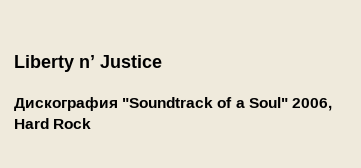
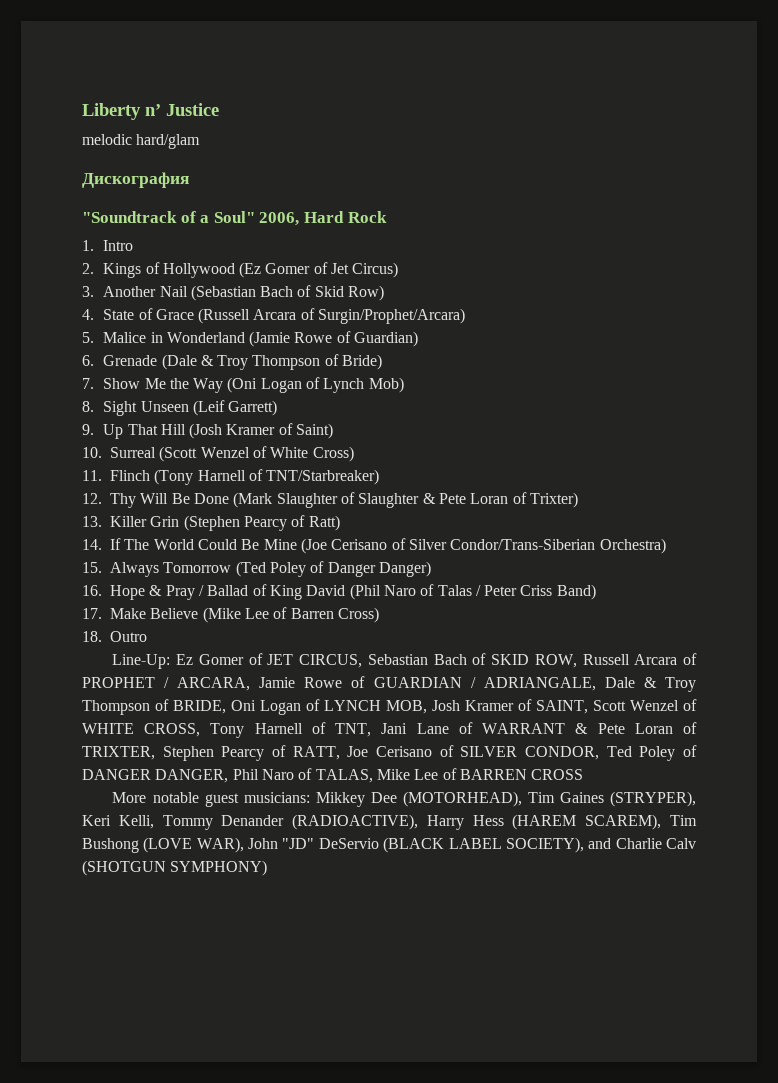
(162, 61) none -> [82,134,201,149] // melodic hard/glam
(118, 104) none -> (189, 180) //
(92, 123) none -> [82,240,134,251] [82,262,399,278] [82,285,385,301] [82,308,466,324] [82,331,419,347] [82,354,383,370] [82,377,404,393] [82,400,278,416] [82,423,334,439] [82,446,354,462] [82,469,380,485] [82,492,578,508] [82,515,340,531] [82,538,666,554] [82,561,431,577] [82,584,596,600] [82,607,379,623] [82,631,147,642] [112,653,698,669] [82,676,697,692] [82,699,697,715] [82,722,698,738] [82,745,697,761] [82,768,584,783] [112,791,696,807] [82,814,697,830] [82,837,697,853] [82,860,268,876] // 1. Intro // 2. Kings of Hollywood (Ez Gomer of Jet Circus) // 3. Another Nail (Sebastian Bach of Skid Row) // 4. State of Grace (Russell Arcara of Surgin/Prophet/Arcara) // 5. Malice in Wonderland (Jamie Rowe of Guardian) // 6. Grenade (Dale & Troy Thompson of Bride) // 7. Show Me the Way (Oni Logan of Lynch Mob) // 8. Sight Unseen (Leif Garrett) // 9. Up That Hill (Josh Kramer of Saint) // 10. Surreal (Scott Wenzel of White Cross) // 11. Flinch (Tony Harnell of TNT/Starbreaker) // 12. Thy Will Be Done (Mark Slaughter of Slaughter & Pete Loran of Trixter) // 13. Killer Grin (Stephen Pearcy of Ratt) // 14. If The World Could Be Mine (Joe Cerisano of Silver Condor/Trans-Siberian Orchestra) // 15. Always Tomorrow (Ted Poley of Danger Danger) // 16. Hope & Pray / Ballad of King David (Phil Naro of Talas / Peter Criss Band) // 17. Make Believe (Mike Lee of Barren Cross) // 18. Outro // Line-Up: Ez Gomer of JET CIRCUS, Sebastian Bach of SKID ROW, Russell Arcara of PROPHET / ARCARA, Jamie Rowe of GUARDIAN / ADRIANGALE, Dale & Troy Thompson of BRIDE, Oni Logan of LYNCH MOB, Josh Kramer of SAINT, Scott Wenzel of WHITE CROSS, Tony Harnell of TNT, Jani Lane of WARRANT & Pete Loran of TRIXTER, Stephen Pearcy of RATT, Joe Cerisano of SILVER CONDOR, Ted Poley of DANGER DANGER, Phil Naro of TALAS, Mike Lee of BARREN CROSS // More notable guest musicians: Mikkey Dee (MOTORHEAD), Tim Gaines (STRYPER), Keri Kelli, Tommy Denander (RADIOACTIVE), Harry Hess (HAREM SCAREM), Tim Bushong (LOVE WAR), John "JD" DeServio (BLACK LABEL SOCIETY), and Charlie Calv (SHOTGUN SYMPHONY)

